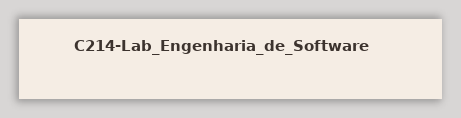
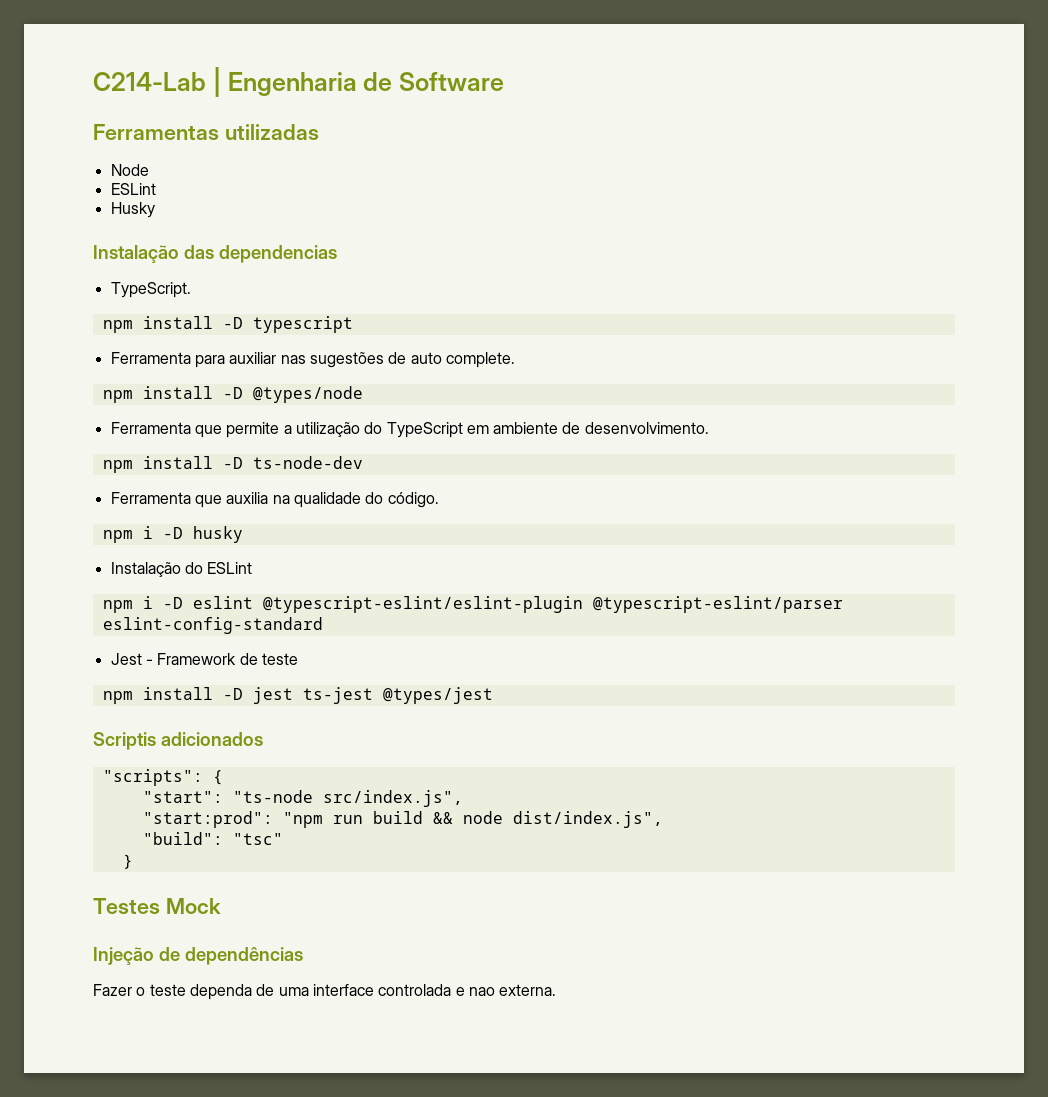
[74,40,369,55] C214-Lab_Engenharia_de_Software -> [93,67,504,97] [93,124,319,140] [110,164,149,176] [110,183,156,195] [110,202,155,218] [93,245,337,263] [110,282,191,298] [102,316,353,333] [110,352,515,368] [102,386,363,403] [110,422,709,438] [102,456,363,473] [110,492,439,508] [102,526,243,543] [110,562,253,577] [102,596,843,613] [102,617,323,634] [110,653,298,665] [102,687,493,704] [93,732,263,750] [102,769,223,786] [142,790,463,807] [142,811,663,828] [142,832,283,845] [122,854,133,869] [93,898,221,914] [93,947,303,965] [93,984,557,1000] C214-Lab | Engenharia de Software // Ferramentas utilizadas // Node // ESLint // Husky // Instalação das dependencias // TypeScript. // npm install -D typescript // Ferramenta para auxiliar nas sugestões de auto complete. // npm install -D @types/node // Ferramenta que permite a utilização do TypeScript em ambiente de desenvolvimento. // npm install -D ts-node-dev // Ferramenta que auxilia na qualidade do código. // npm i -D husky // Instalação do ESLint // npm i -D eslint @typescript-eslint/eslint-plugin @typescript-eslint/parser eslint-config-standard // Jest - Framework de teste // npm install -D jest ts-jest @types/jest // Scriptis adicionados // "scripts": { // "start": "ts-node src/index.js", // "start:prod": "npm run build && node dist/index.js", // "build": "tsc" // } // Testes Mock // Injeção de dependências // Fazer o teste dependa de uma interface controlada e nao externa.

